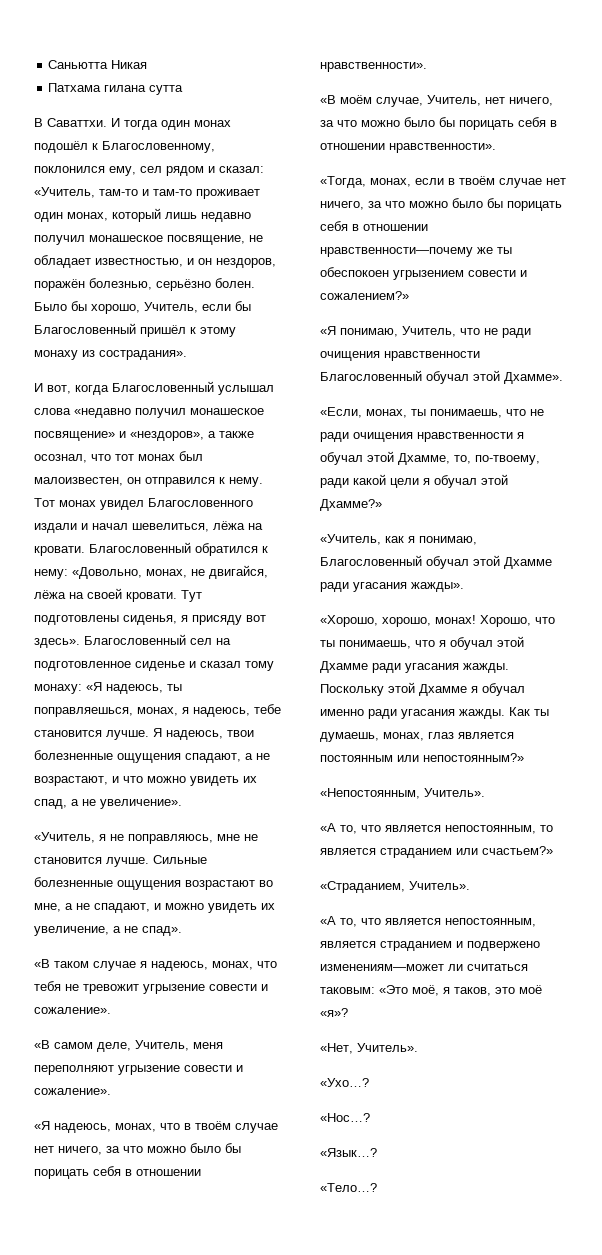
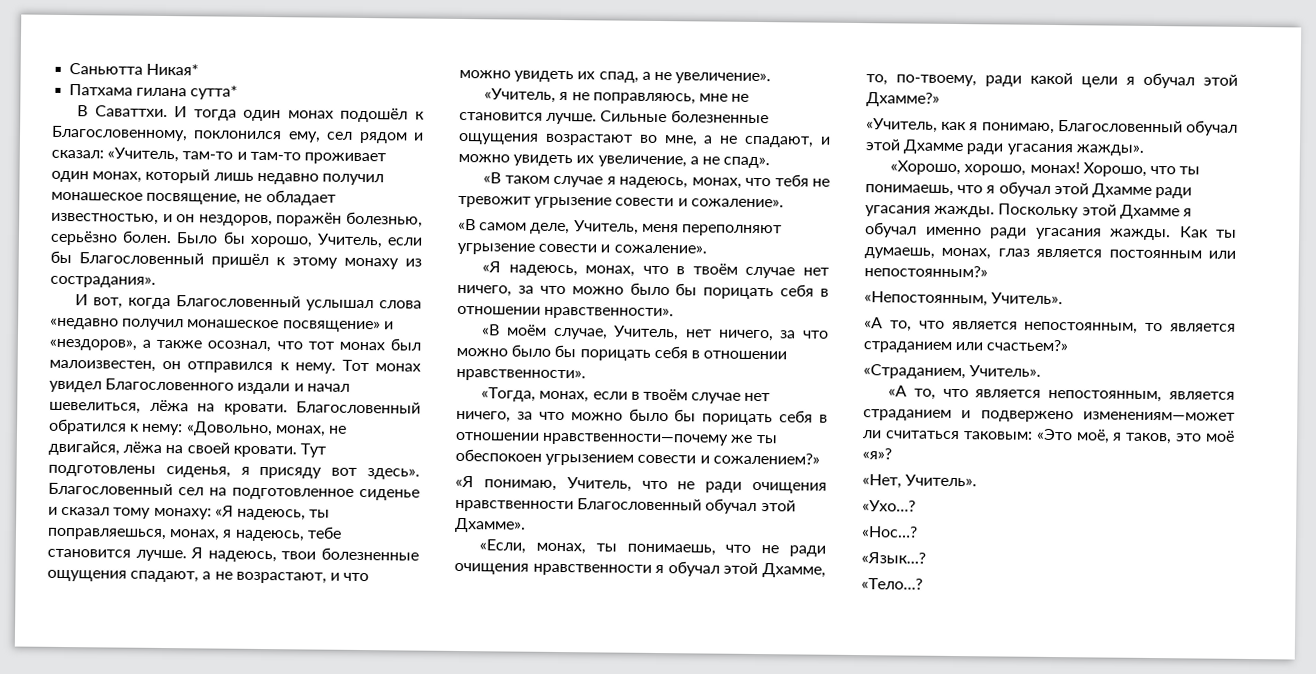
[111,60,148,69] Никая -> [146,63,200,76] Никая*
[149,85,184,95] сутта -> [190,85,239,100] сутта*

